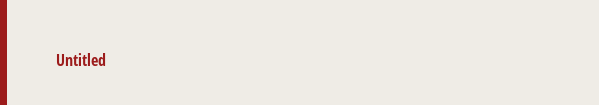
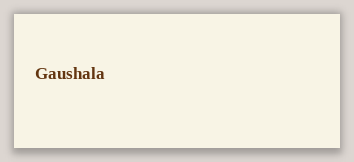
[56,53,106,66] Untitled -> [35,67,105,79] Gaushala

